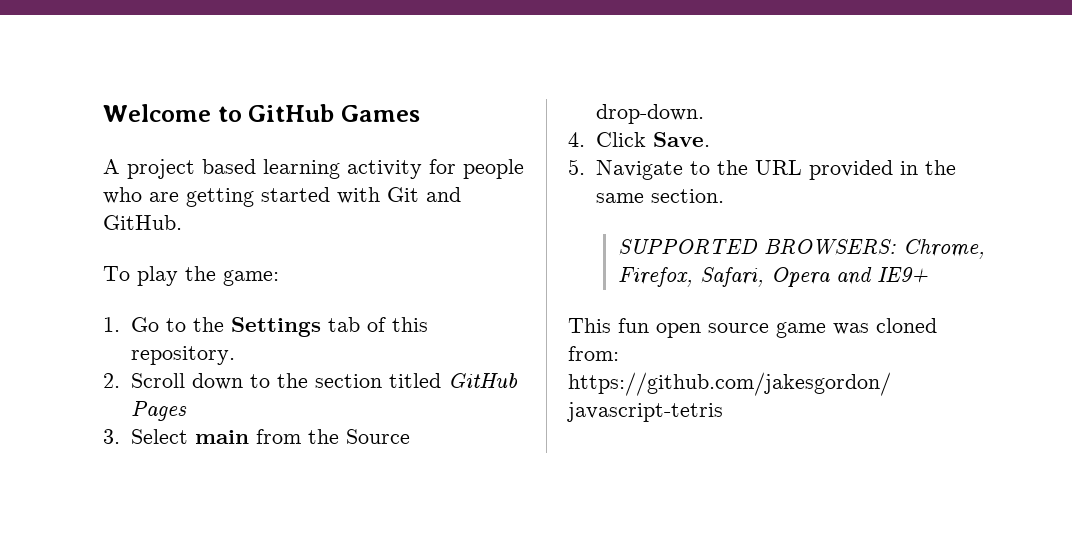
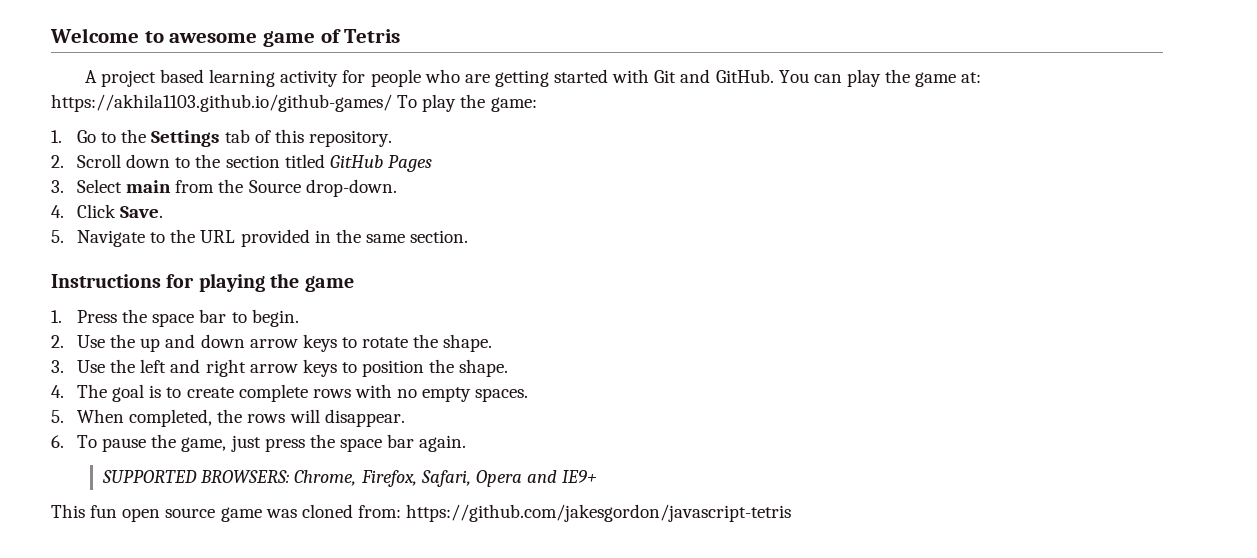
[248,104,421,122] GitHub Games -> [169,29,401,47] awesome game of Tetris
(182, 222) // -> [778,69,982,87] [51,94,392,112] You can play the game at: https://akhila1103.github.io/github-games/
(724, 196) none -> [51,273,354,292] [51,309,299,327] [51,334,493,352] [51,359,509,377] [51,384,529,402] [51,409,405,427] [51,434,467,452] // Instructions for playing the game // 1. Press the space bar to begin. // 2. Use the up and down arrow keys to rotate the shape. // 3. Use the left and right arrow keys to position the shape. // 4. The goal is to create complete rows with no empty spaces. // 5. When completed, the rows will disappear. // 6. To pause the game, just press the space bar again.

